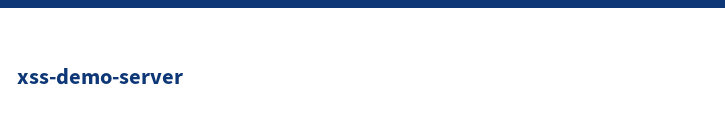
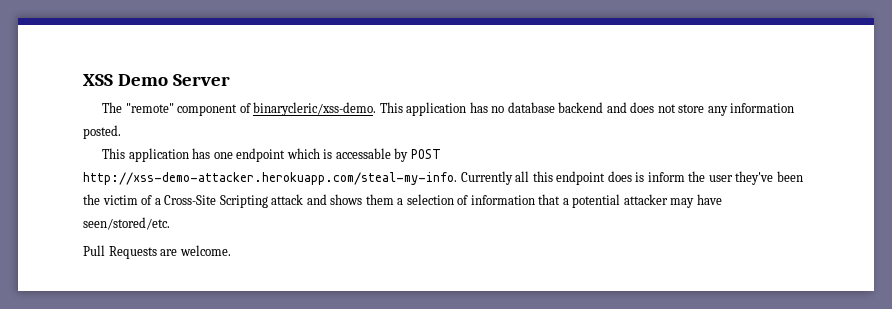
[17,68,183,85] xss-demo-server -> [83,74,230,86] [102,102,795,116] [83,125,121,139] [102,148,441,162] [83,171,803,185] [83,194,722,208] [83,217,170,230] [83,245,231,259] XSS Demo Server // The "remote" component of binarycleric/xss-demo. This application has no database backend and does not store any information posted. // This application has one endpoint which is accessable by POST http://xss-demo-attacker.herokuapp.com/steal-my-info. Currently all this endpoint does is inform the user they've been the victim of a Cross-Site Scripting attack and shows them a selection of information that a potential attacker may have seen/stored/etc. // Pull Requests are welcome.

